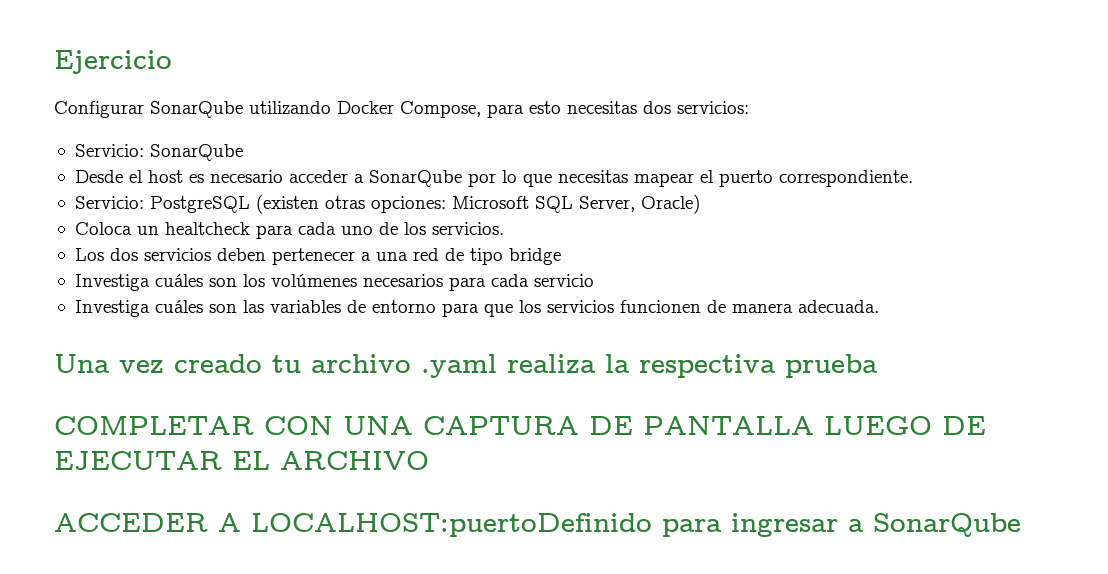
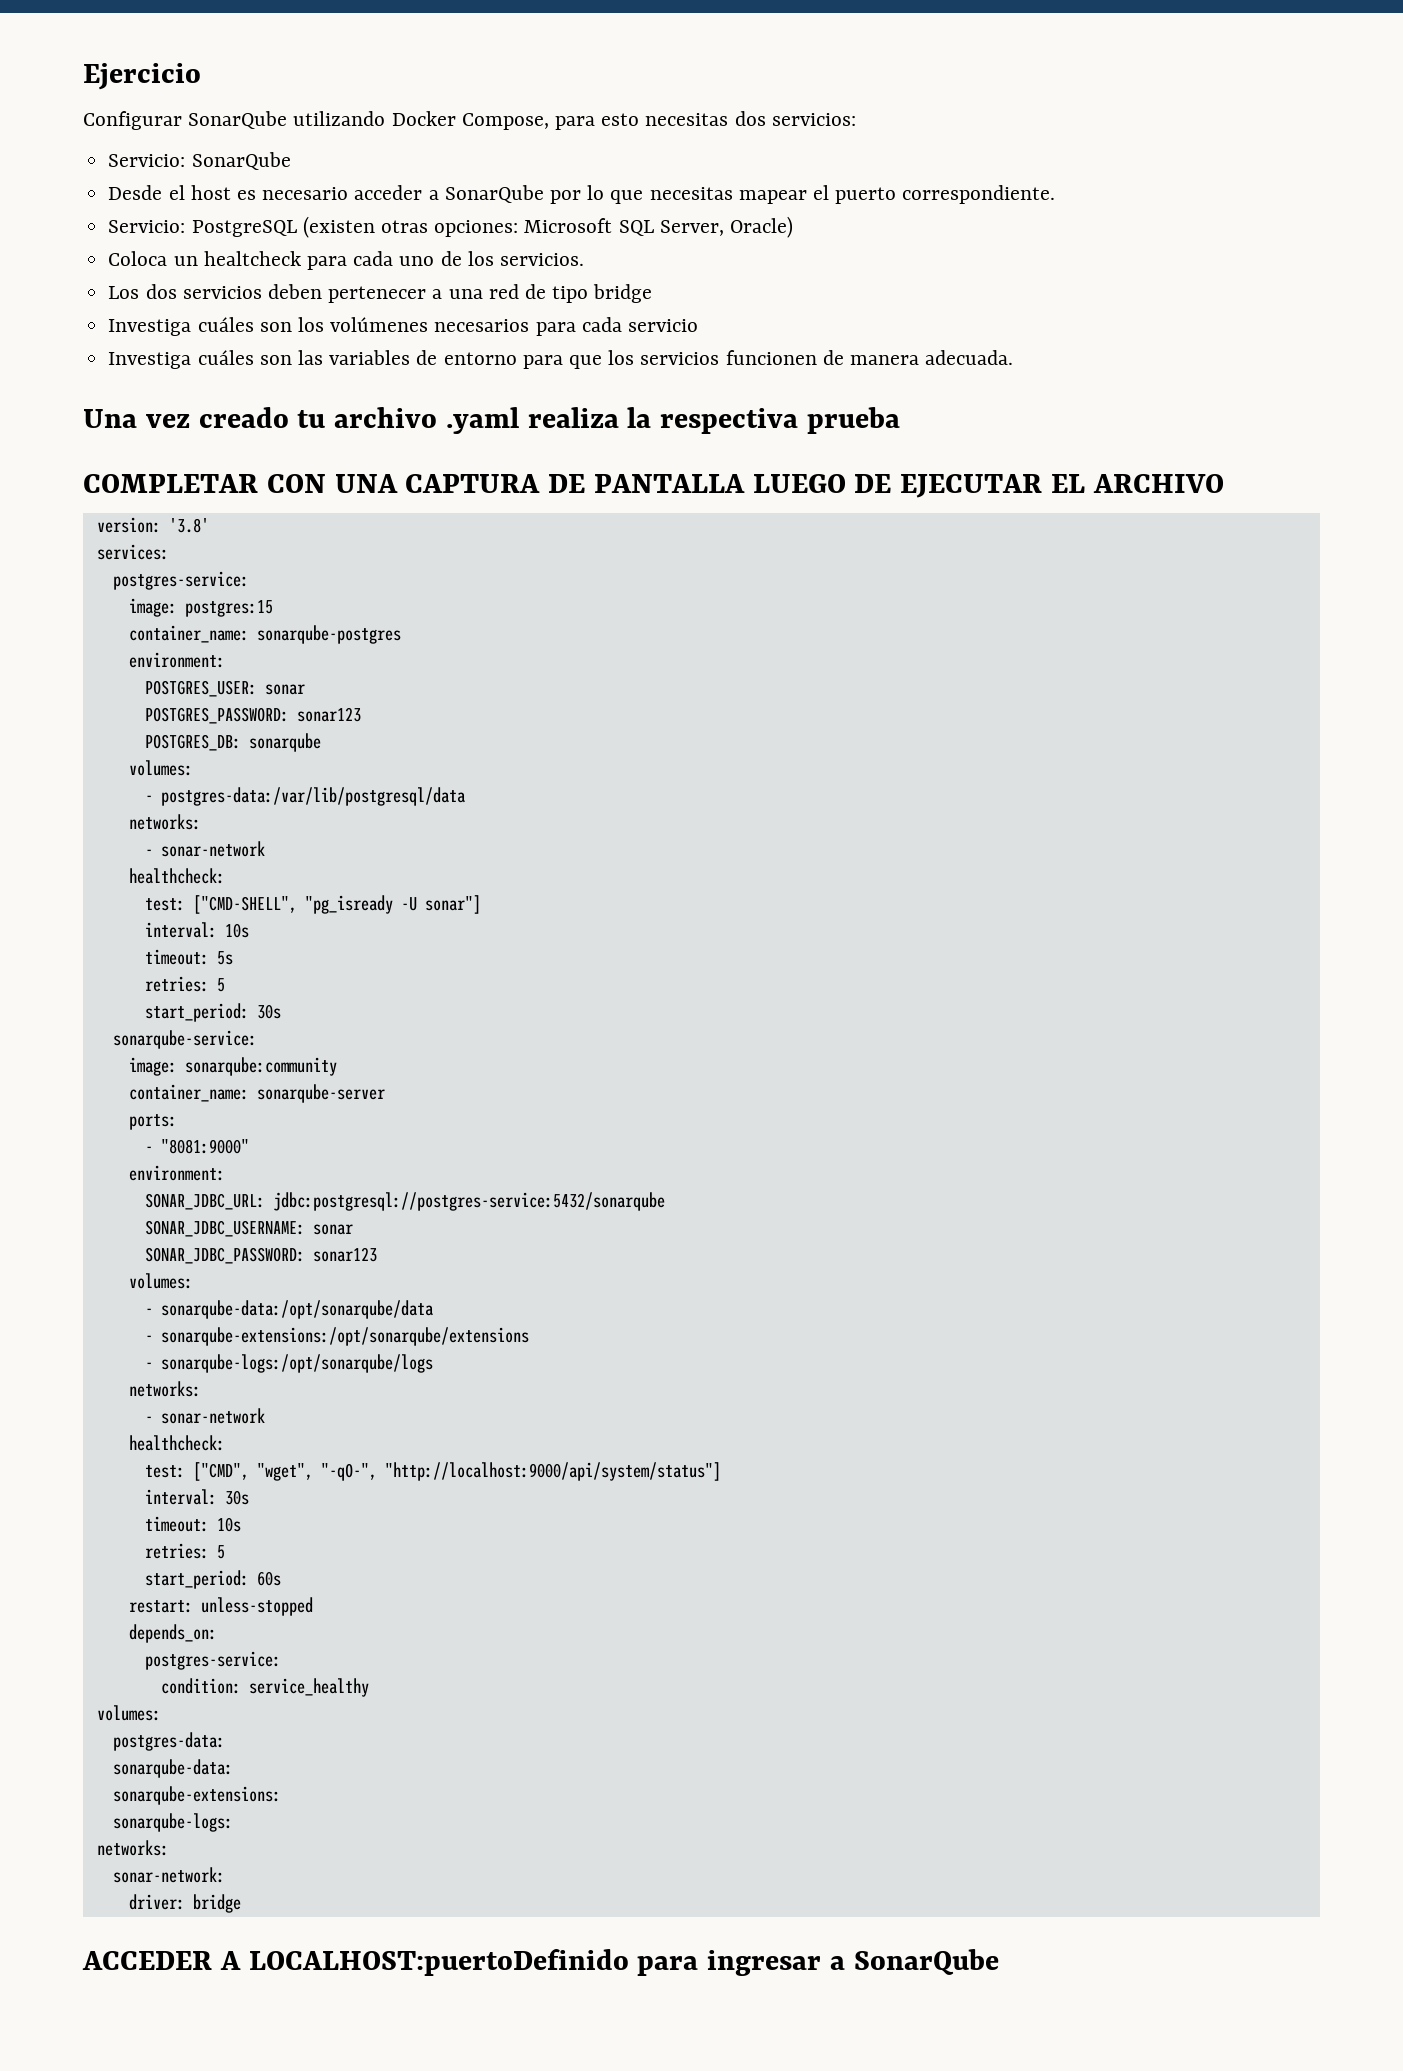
(429, 460) none -> [96,517,209,533] [96,544,169,560] [112,571,249,590] [128,598,273,617] [128,625,401,644] [128,652,225,668] [144,680,305,697] [144,707,361,724] [144,733,321,752] [128,760,193,776] [144,787,465,806] [128,814,201,830] [144,841,265,857] [128,868,225,884] [144,895,481,914] [144,922,249,938] [144,949,233,965] [144,976,225,992] [144,1003,281,1022] [112,1030,257,1049] [128,1057,337,1076] [128,1084,385,1103] [128,1114,177,1130] [144,1139,249,1154] [128,1165,225,1181] [144,1192,665,1211] [144,1220,353,1237] [144,1247,377,1264] [128,1273,193,1289] [144,1300,433,1319] [144,1327,529,1346] [144,1354,433,1373] [128,1381,201,1397] [144,1408,265,1424] [128,1435,225,1451] [144,1462,721,1481] [144,1489,249,1505] [144,1516,241,1532] [144,1543,225,1559] [144,1570,281,1589] [128,1597,313,1616] [128,1624,217,1643] [144,1651,281,1670] [160,1678,369,1697] [96,1705,161,1721] [112,1732,225,1751] [112,1759,233,1778] [112,1786,281,1805] [112,1813,233,1832] [96,1840,169,1856] [112,1867,225,1883] [128,1894,241,1913] // version: '3.8' // services: // postgres-service: // image: postgres:15 // container_name: sonarqube-postgres // environment: // POSTGRES_USER: sonar // POSTGRES_PASSWORD: sonar123 // POSTGRES_DB: sonarqube // volumes: // - postgres-data:/var/lib/postgresql/data // networks: // - sonar-network // healthcheck: // test: ["CMD-SHELL", "pg_isready -U sonar"] // interval: 10s // timeout: 5s // retries: 5 // start_period: 30s // sonarqube-service: // image: sonarqube:community // container_name: sonarqube-server // ports: // - "8081:9000" // environment: // SONAR_JDBC_URL: jdbc:postgresql://postgres-service:5432/sonarqube // SONAR_JDBC_USERNAME: sonar // SONAR_JDBC_PASSWORD: sonar123 // volumes: // - sonarqube-data:/opt/sonarqube/data // - sonarqube-extensions:/opt/sonarqube/extensions // - sonarqube-logs:/opt/sonarqube/logs // networks: // - sonar-network // healthcheck: // test: ["CMD", "wget", "-qO-", "http://localhost:9000/api/system/status"] // interval: 30s // timeout: 10s // retries: 5 // start_period: 60s // restart: unless-stopped // depends_on: // postgres-service: // condition: service_healthy // volumes: // postgres-data: // sonarqube-data: // sonarqube-extensions: // sonarqube-logs: // networks: // sonar-network: // driver: bridge

